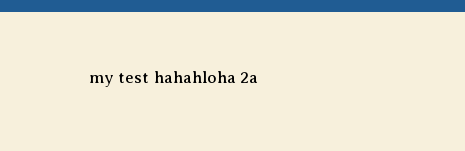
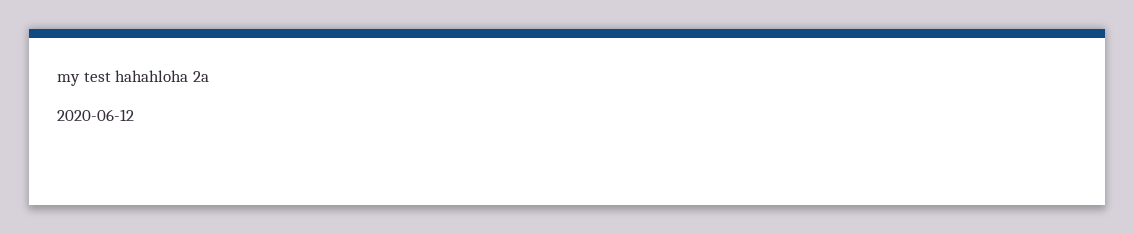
(259, 77) none -> [57,109,134,121] // 2020-06-12

